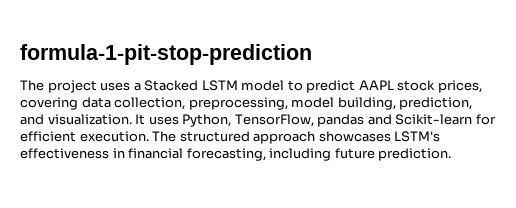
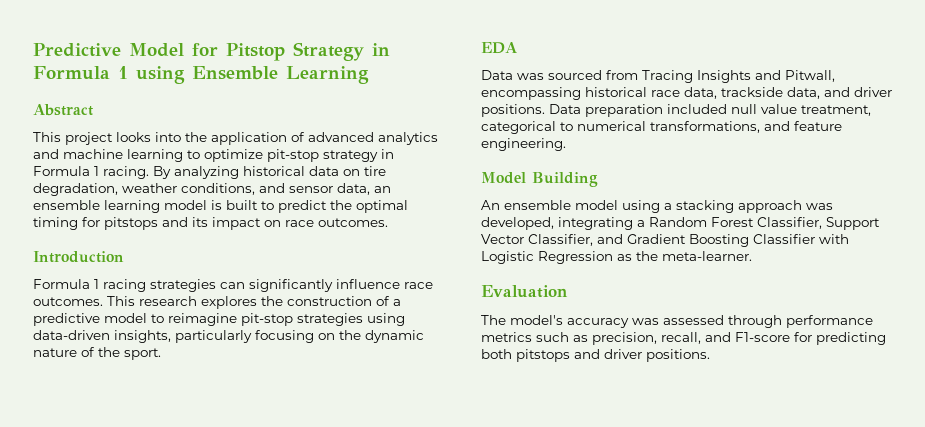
[20,44,312,65] [20,80,482,93] [20,97,473,110] [20,114,496,127] [20,131,441,144] [20,148,452,161] formula-1-pit-stop-prediction // The project uses a Stacked LSTM model to predict AAPL stock prices, covering data collection, preprocessing, model building, prediction, and visualization. It uses Python, TensorFlow, pandas and Scikit-learn for efficient execution. The structured approach showcases LSTM's effectiveness in financial forecasting, including future prediction. -> [33,42,390,61] [33,66,369,84] [33,104,93,116] [33,132,438,145] [33,149,394,162] [33,166,386,179] [33,183,391,196] [33,200,408,213] [33,217,388,230] [33,251,124,263] [33,279,433,292] [33,296,401,309] [33,313,405,326] [33,330,424,343] [33,347,161,360] [481,42,517,54] [481,70,835,83] [481,87,892,100] [481,104,871,117] [481,121,842,134] [481,138,566,151] [481,172,598,187] [481,200,833,213] [481,217,880,230] [481,234,849,247] [481,251,752,264] [481,285,568,298] [481,315,873,328] [481,332,886,345] [481,349,710,362] Predictive Model for Pitstop Strategy in Formula 1 using Ensemble Learning // Abstract // This project looks into the application of advanced analytics and machine learning to optimize pit-stop strategy in Formula 1 racing. By analyzing historical data on tire degradation, weather conditions, and sensor data, an ensemble learning model is built to predict the optimal timing for pitstops and its impact on race outcomes. // Introduction // Formula 1 racing strategies can significantly influence race outcomes. This research explores the construction of a predictive model to reimagine pit-stop strategies using data-driven insights, particularly focusing on the dynamic nature of the sport. // EDA // Data was sourced from Tracing Insights and Pitwall, encompassing historical race data, trackside data, and driver positions. Data preparation included null value treatment, categorical to numerical transformations, and feature engineering. // Model Building // An ensemble model using a stacking approach was developed, integrating a Random Forest Classifier, Support Vector Classifier, and Gradient Boosting Classifier with Logistic Regression as the meta-learner. // Evaluation // The model's accuracy was assessed through performance metrics such as precision, recall, and F1-score for predicting both pitstops and driver positions.

